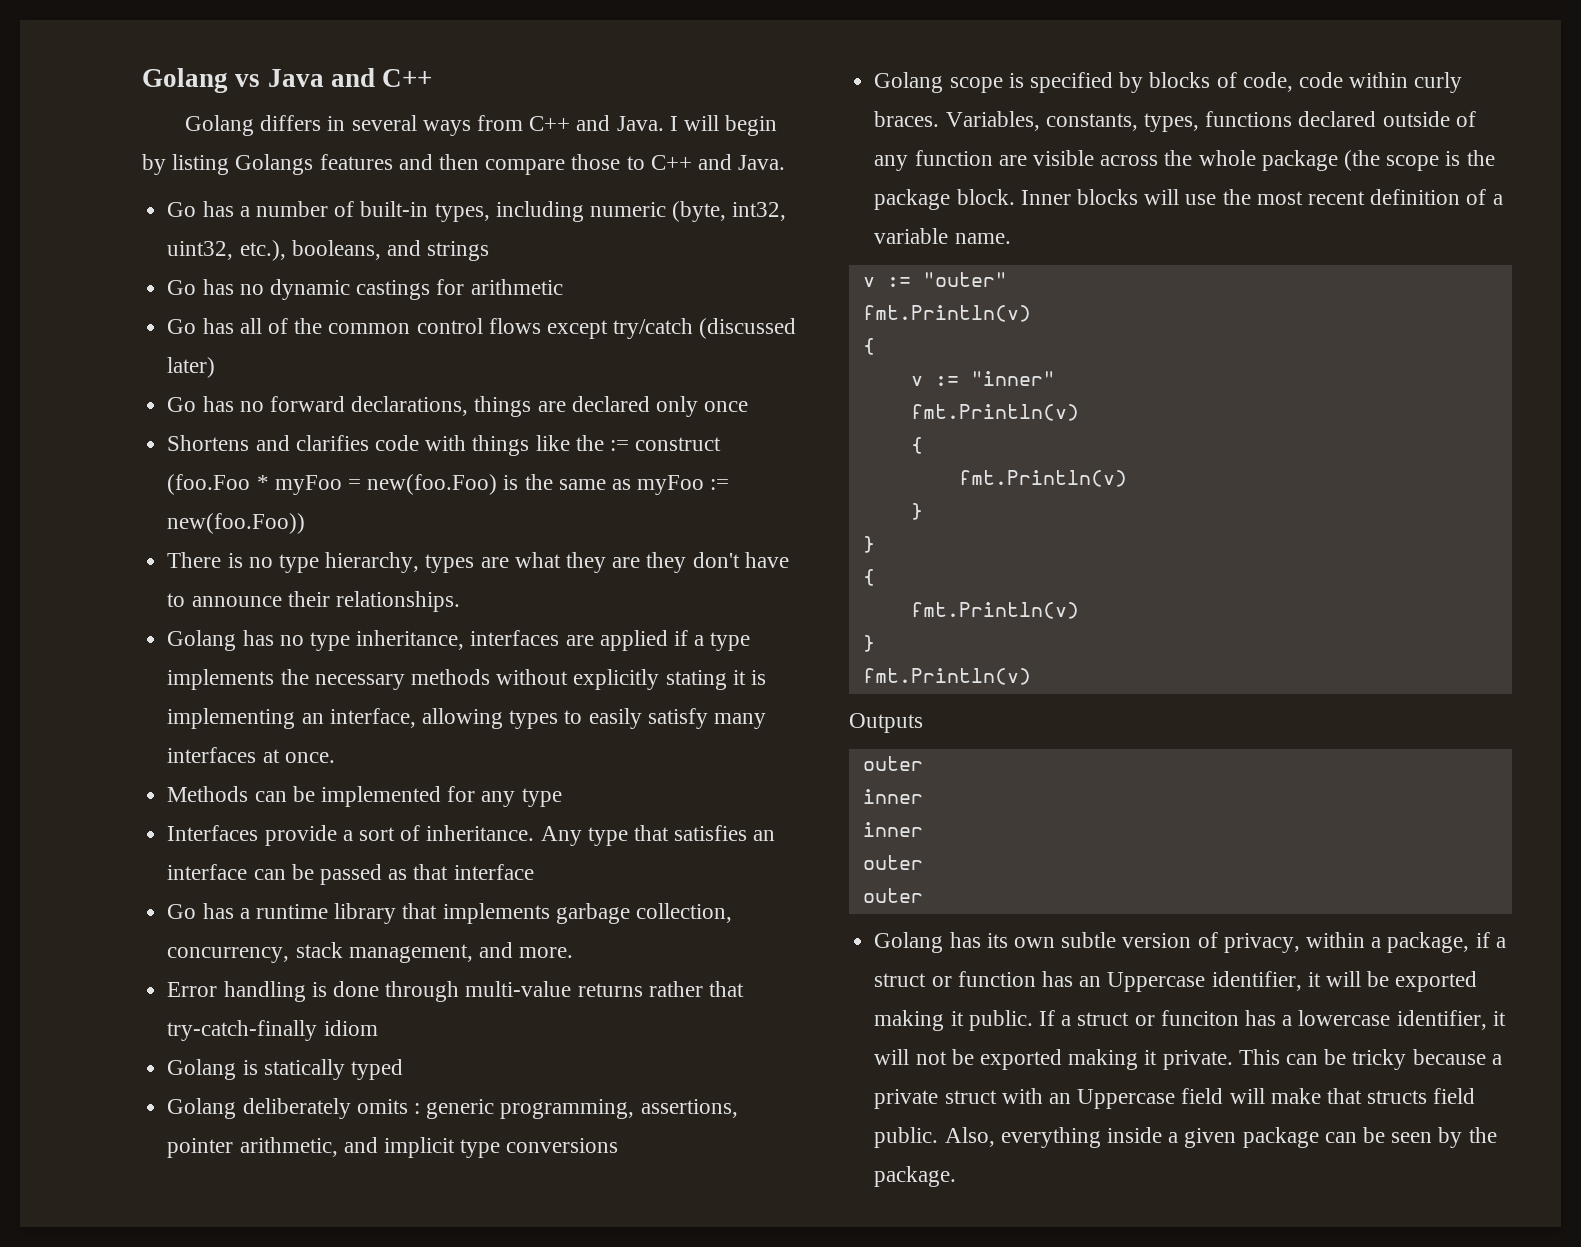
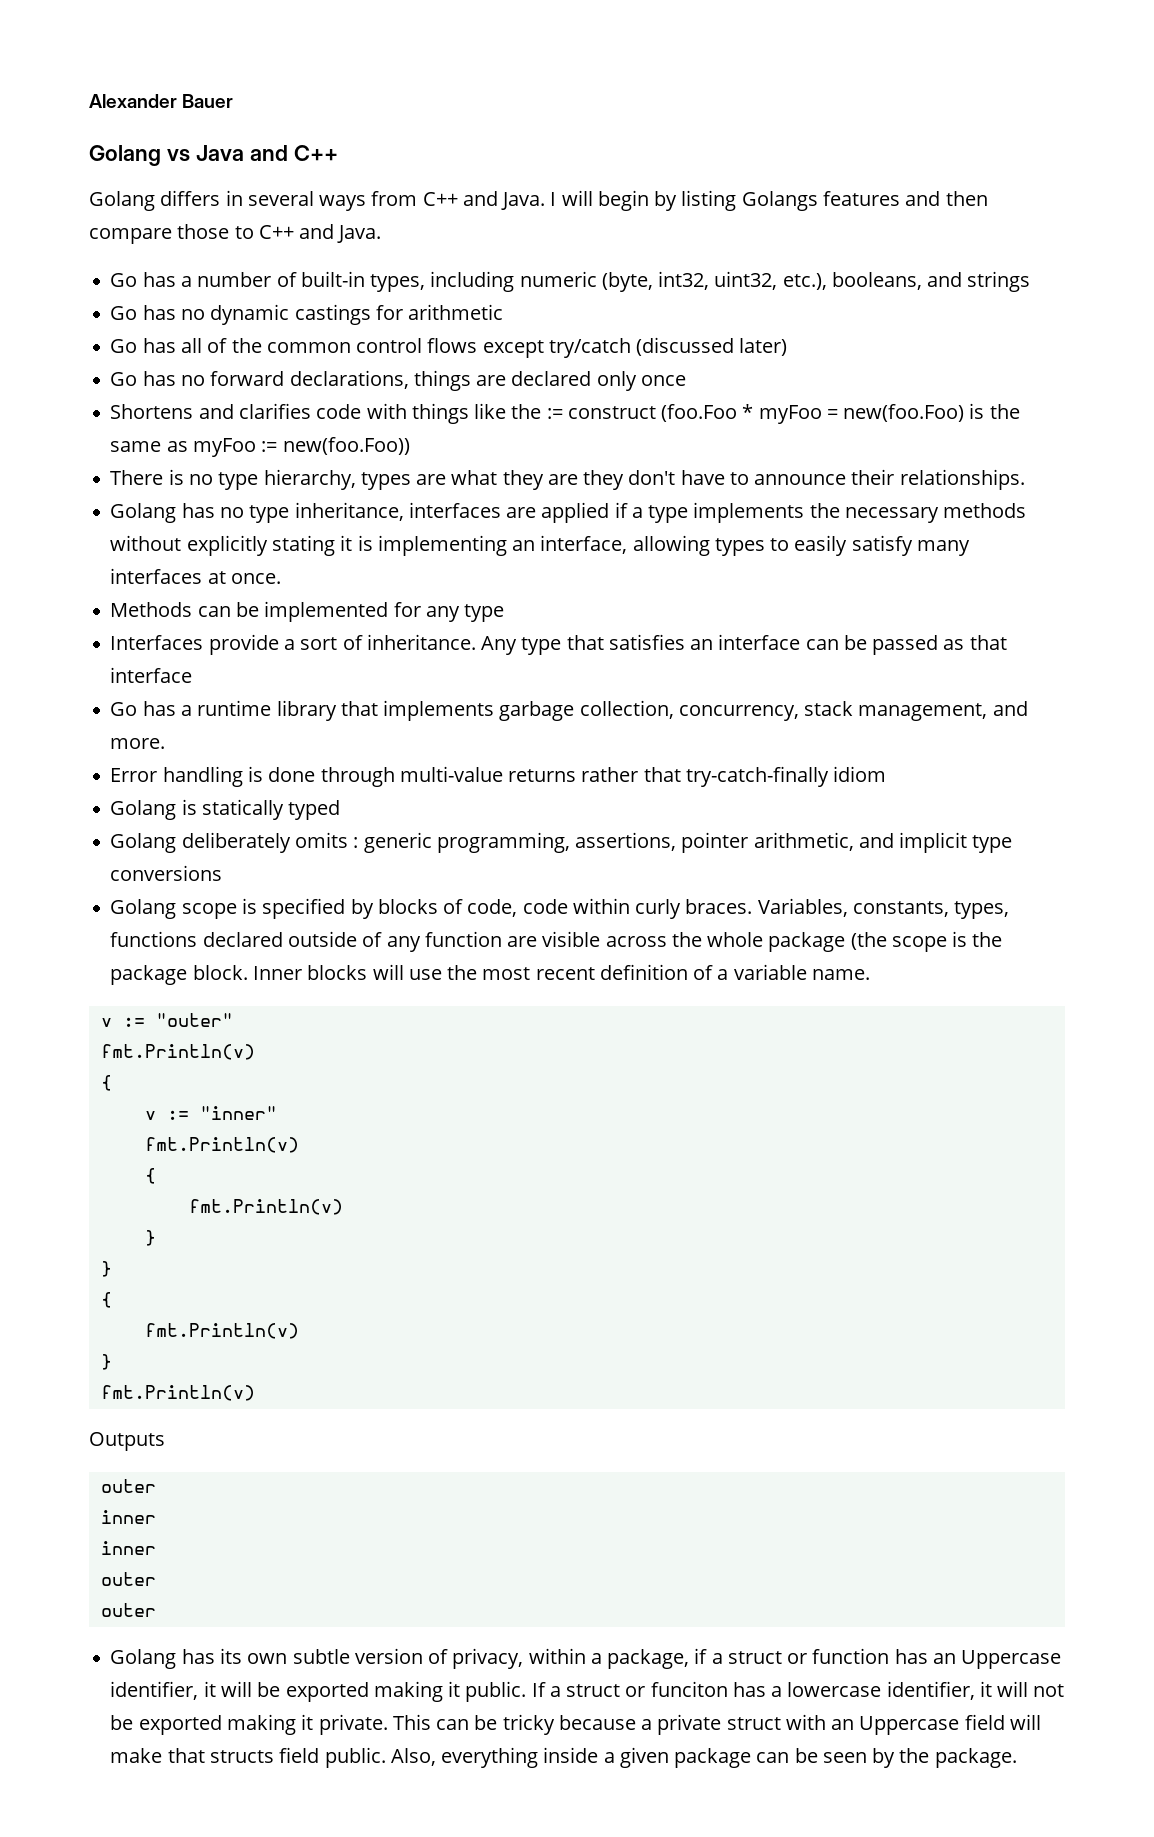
(142, 80) none -> [89,94,234,108] Alexander Bauer //

